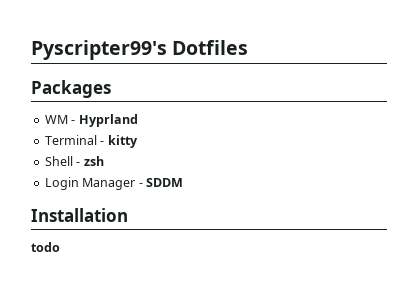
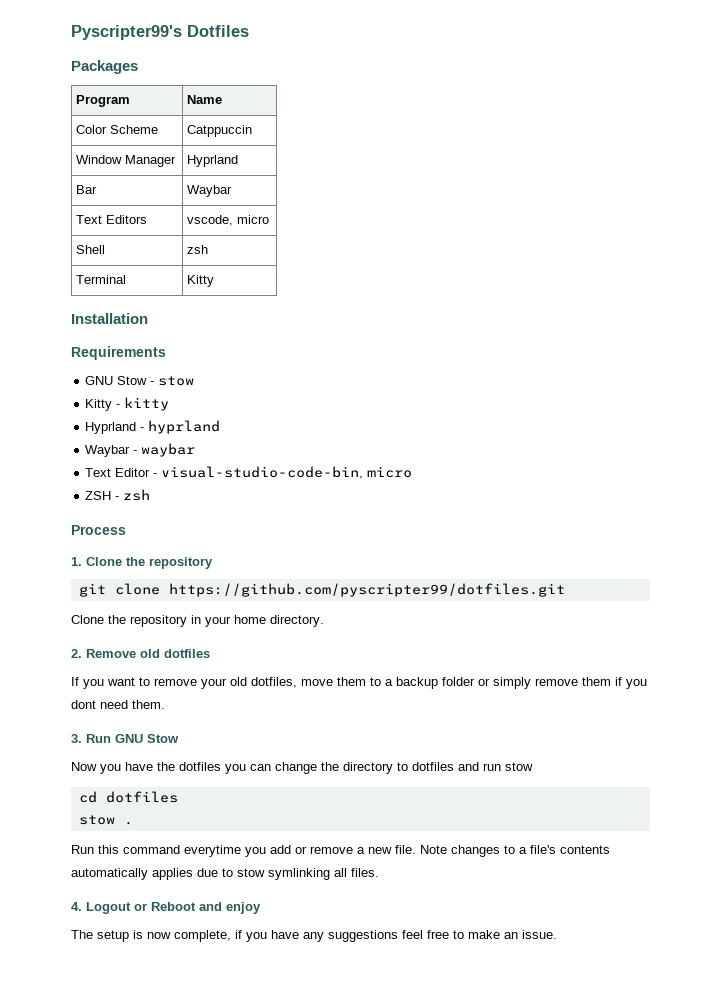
[44,114,138,127] [44,135,138,148] [44,156,104,166] [44,177,183,190] [31,208,128,222] [31,242,60,252] // WM - Hyprland // Terminal - kitty // Shell - zsh // Login Manager - SDDM // Installation // todo -> [76,95,131,107] [187,95,223,104] [76,125,159,134] [187,125,253,137] [76,155,177,167] [187,155,239,167] [76,185,98,194] [187,185,233,197] [76,215,148,224] [187,215,270,226] [76,245,106,254] [187,245,209,254] [76,275,127,284] [187,275,215,287] [71,313,148,324] [71,346,166,360] [85,376,195,386] [85,397,170,411] [85,420,221,434] [85,443,196,457] [85,466,413,479] [85,489,151,501] [71,525,126,535] [71,557,213,569] [78,583,565,597] [71,615,324,627] [71,649,210,658] [71,677,647,689] [71,700,165,709] [71,734,179,743] [71,762,533,774] [78,791,178,803] [78,815,133,825] [71,845,610,857] [71,868,379,880] [71,902,261,914] [71,930,557,942] // Program | Name // Color Scheme | Catppuccin // Window Manager | Hyprland // Bar | Waybar // Text Editors | vscode, micro // Shell | zsh // Terminal | Kitty // Installation // Requirements // GNU Stow - stow // Kitty - kitty // Hyprland - hyprland // Waybar - waybar // Text Editor - visual-studio-code-bin, micro // ZSH - zsh // Process // 1. Clone the repository // git clone https://github.com/pyscripter99/dotfiles.git // Clone the repository in your home directory. // 2. Remove old dotfiles // If you want to remove your old dotfiles, move them to a backup folder or simply remove them if you dont need them. // 3. Run GNU Stow // Now you have the dotfiles you can change the directory to dotfiles and run stow // cd dotfiles // stow . // Run this command everytime you add or remove a new file. Note changes to a file's contents automatically applies due to stow symlinking all files. // 4. Logout or Reboot and enjoy // The setup is now complete, if you have any suggestions feel free to make an issue.

